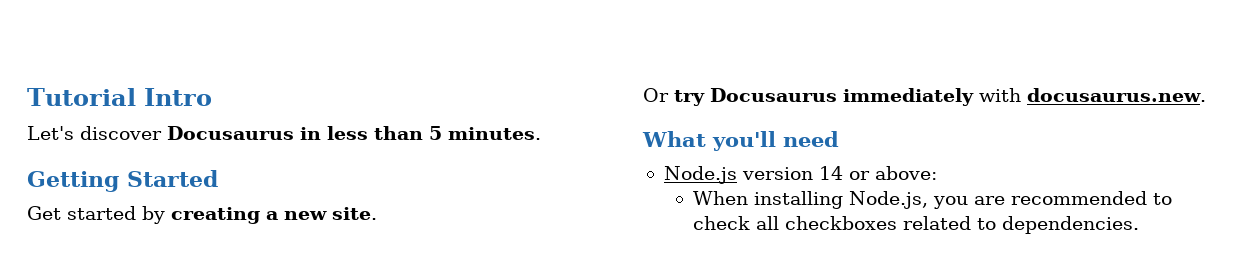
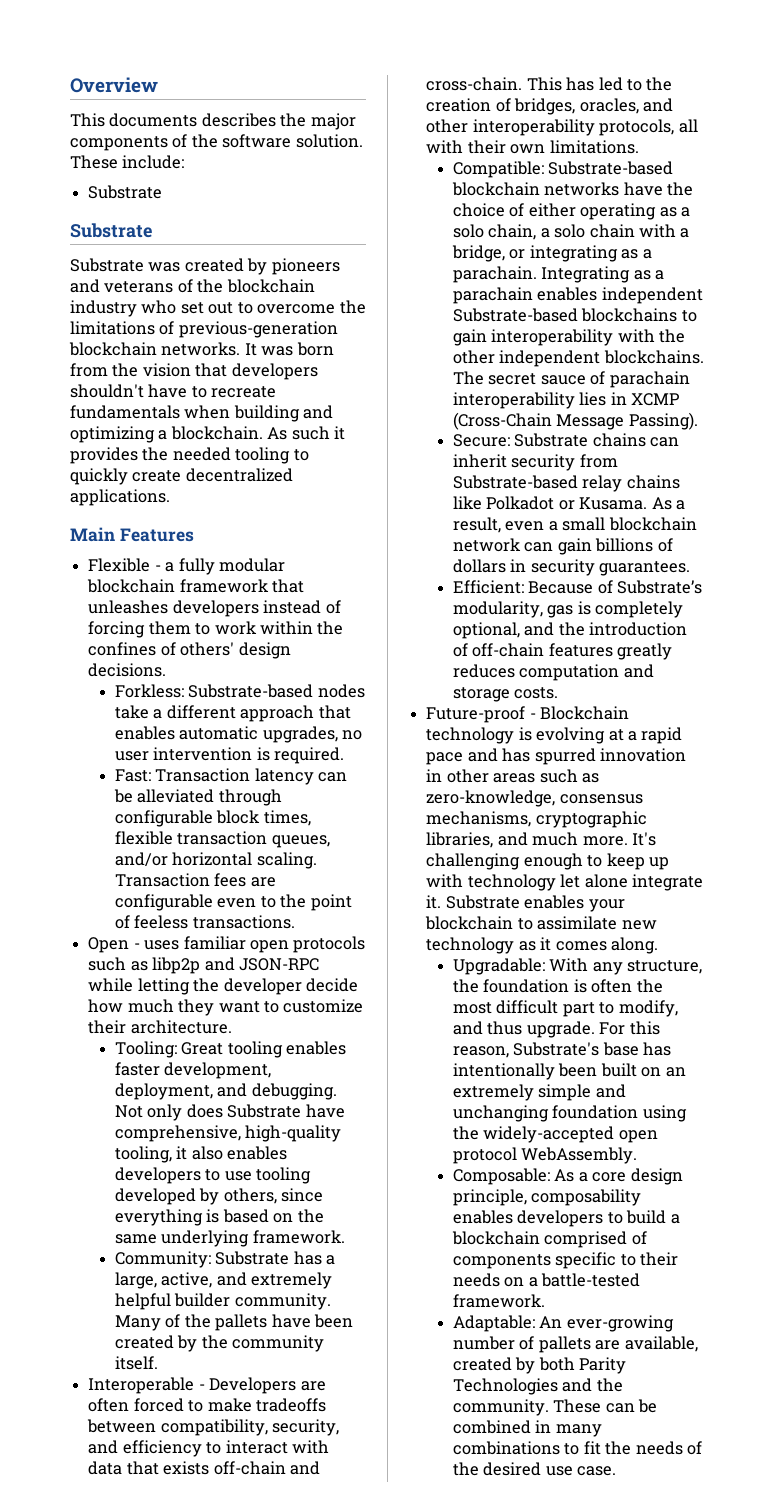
[27,88,212,106] [27,126,541,140] [27,170,218,192] [27,206,377,224] [643,88,1206,106] [642,131,839,151] [663,166,937,184] [692,191,1172,209] [692,216,1139,234] Tutorial Intro // Let's discover Docusaurus in less than 5 minutes. // Getting Started // Get started by creating a new site. // Or try Docusaurus immediately with docusaurus.new. // What you'll need // Node.js version 14 or above: // When installing Node.js, you are recommended to check all checkboxes related to dependencies. -> [70,77,158,93] [70,113,356,130] [70,134,363,151] [70,155,185,169] [88,185,163,199] [70,223,153,238] [70,258,340,275] [70,279,315,293] [70,300,366,317] [70,321,338,338] [69,342,334,356] [70,363,318,380] [70,384,277,398] [70,405,334,422] [70,426,346,443] [70,447,309,464] [70,468,293,485] [70,489,170,506] [70,527,194,542] [88,558,285,575] [87,579,305,593] [88,600,341,617] [88,621,344,638] [88,642,291,659] [88,663,167,677] [114,684,365,698] [114,705,351,722] [114,726,363,743] [114,747,345,764] [114,768,348,785] [113,789,282,806] [114,810,311,827] [114,831,330,848] [114,852,317,869] [114,873,276,887] [114,894,352,911] [114,915,295,929] [88,936,366,953] [88,957,319,974] [88,978,358,995] [88,999,364,1016] [88,1020,232,1034] [114,1041,347,1058] [114,1062,272,1079] [114,1083,337,1100] [114,1104,345,1121] [114,1125,342,1142] [114,1146,288,1163] [114,1167,312,1184] [114,1188,324,1205] [114,1209,324,1226] [114,1230,345,1247] [114,1251,336,1268] [114,1272,333,1289] [114,1293,331,1310] [114,1314,354,1331] [114,1335,325,1352] [114,1356,158,1370] [88,1377,326,1394] [88,1398,326,1412] [87,1419,340,1436] [88,1440,329,1457] [88,1461,320,1475] [426,77,673,91] [426,98,673,115] [426,119,698,136] [426,140,639,154] [452,161,674,178] [451,182,694,196] [452,203,691,220] [452,224,690,240] [451,245,652,262] [452,266,665,283] [452,287,703,304] [452,308,697,322] [452,329,686,346] [452,350,704,367] [452,371,690,388] [452,392,680,409] [452,412,698,430] [452,433,680,447] [452,454,618,471] [452,475,680,492] [452,496,686,510] [452,517,697,533] [452,538,673,555] [452,559,691,576] [452,580,703,594] [452,601,684,618] [452,622,688,639] [452,643,673,660] [452,664,654,681] [452,687,559,702] [426,706,630,723] [426,727,683,744] [426,748,686,765] [426,769,599,783] [426,790,643,807] [426,811,647,828] [426,832,656,848] [426,853,669,870] [426,874,703,891] [426,895,625,912] [425,916,657,930] [426,937,658,954] [452,958,703,975] [452,979,663,993] [452,1000,678,1017] [452,1021,660,1038] [452,1042,672,1058] [452,1063,686,1080] [452,1084,626,1101] [452,1105,687,1122] [452,1126,658,1143] [452,1147,638,1164] [452,1168,683,1185] [452,1189,642,1206] [452,1210,680,1227] [451,1231,647,1248] [452,1252,679,1269] [452,1273,641,1287] [452,1294,545,1308] [452,1315,674,1332] [452,1336,698,1353] [452,1357,627,1374] [452,1378,623,1395] [452,1399,658,1416] [452,1420,602,1437] [452,1441,703,1455] [452,1462,617,1476] Overview // This documents describes the major components of the software solution. These include: // Substrate // Substrate // Substrate was created by pioneers and veterans of the blockchain industry who set out to overcome the limitations of previous-generation blockchain networks. It was born from the vision that developers shouldn't have to recreate fundamentals when building and optimizing a blockchain. As such it provides the needed tooling to quickly create decentralized applications. // Main Features // Flexible - a fully modular blockchain framework that unleashes developers instead of forcing them to work within the confines of others' design decisions. // Forkless: Substrate-based nodes take a different approach that enables automatic upgrades, no user intervention is required. // Fast: Transaction latency can be alleviated through configurable block times, flexible transaction queues, and/or horizontal scaling. Transaction fees are configurable even to the point of feeless transactions. // Open - uses familiar open protocols such as libp2p and JSON-RPC while letting the developer decide how much they want to customize their architecture. // Tooling: Great tooling enables faster development, deployment, and debugging. Not only does Substrate have comprehensive, high-quality tooling, it also enables developers to use tooling developed by others, since everything is based on the same underlying framework. // Community: Substrate has a large, active, and extremely helpful builder community. Many of the pallets have been created by the community itself. // Interoperable - Developers are often forced to make tradeoffs between compatibility, security, and efficiency to interact with data that exists off-chain and cross-chain. This has led to the creation of bridges, oracles, and other interoperability protocols, all with their own limitations. // Compatible: Substrate-based blockchain networks have the choice of either operating as a solo chain, a solo chain with a bridge, or integrating as a parachain. Integrating as a parachain enables independent Substrate-based blockchains to gain interoperability with the other independent blockchains. The secret sauce of parachain interoperability lies in XCMP (Cross-Chain Message Passing). // Secure: Substrate chains can inherit security from Substrate-based relay chains like Polkadot or Kusama. As a result, even a small blockchain network can gain billions of dollars in security guarantees. // Efficient: Because of Substrate’s modularity, gas is completely optional, and the introduction of off-chain features greatly reduces computation and storage costs. // Future-proof - Blockchain technology is evolving at a rapid pace and has spurred innovation in other areas such as zero-knowledge, consensus mechanisms, cryptographic libraries, and much more. It's challenging enough to keep up with technology let alone integrate it. Substrate enables your blockchain to assimilate new technology as it comes along. // Upgradable: With any structure, the foundation is often the most difficult part to modify, and thus upgrade. For this reason, Substrate's base has intentionally been built on an extremely simple and unchanging foundation using the widely-accepted open protocol WebAssembly. // Composable: As a core design principle, composability enables developers to build a blockchain comprised of components specific to their needs on a battle-tested framework. // Adaptable: An ever-growing number of pallets are available, created by both Parity Technologies and the community. These can be combined in many combinations to fit the needs of the desired use case.

